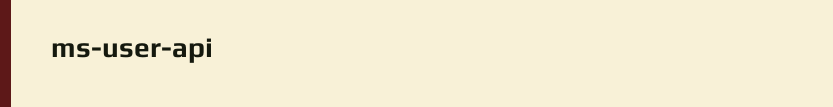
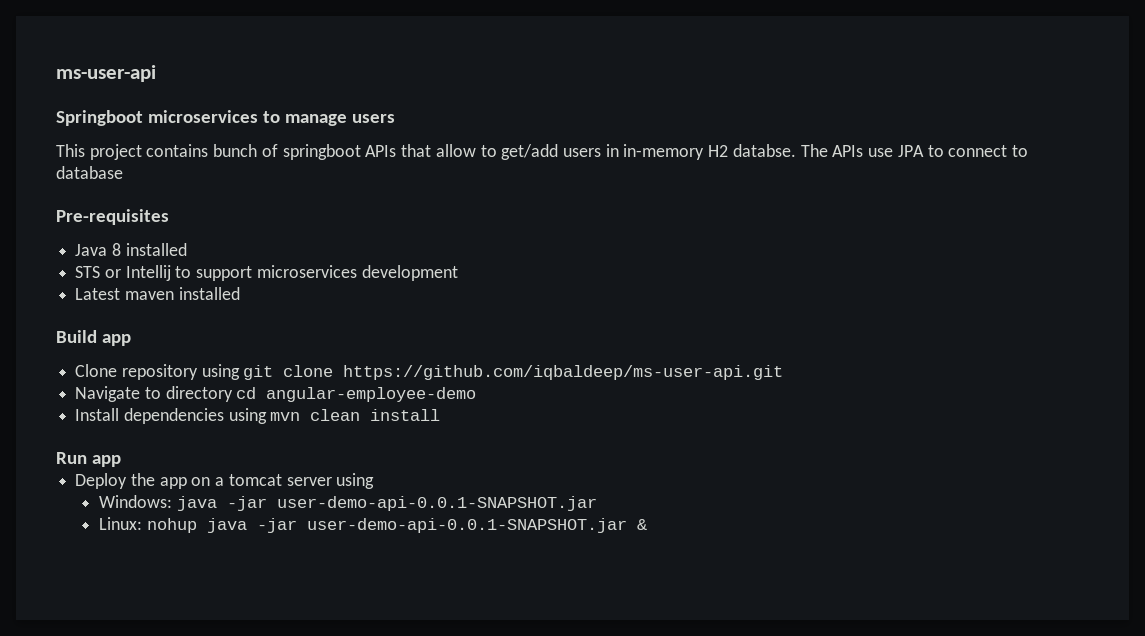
(213, 50) none -> [56,110,395,126] [56,144,1028,160] [56,166,123,179] [56,209,169,225] [75,243,187,256] [75,265,458,281] [75,287,240,300] [56,330,131,346] [75,364,784,380] [75,386,477,402] [75,408,441,424] [56,452,121,467] [75,473,375,489] [99,495,597,511] [99,517,647,533] // Springboot microservices to manage users // This project contains bunch of springboot APIs that allow to get/add users in in-memory H2 databse. The APIs use JPA to connect to database // Pre-requisites // Java 8 installed // STS or Intellij to support microservices development // Latest maven installed // Build app // Clone repository using git clone https://github.com/iqbaldeep/ms-user-api.git // Navigate to directory cd angular-employee-demo // Install dependencies using mvn clean install // Run app // Deploy the app on a tomcat server using // Windows: java -jar user-demo-api-0.0.1-SNAPSHOT.jar // Linux: nohup java -jar user-demo-api-0.0.1-SNAPSHOT.jar &

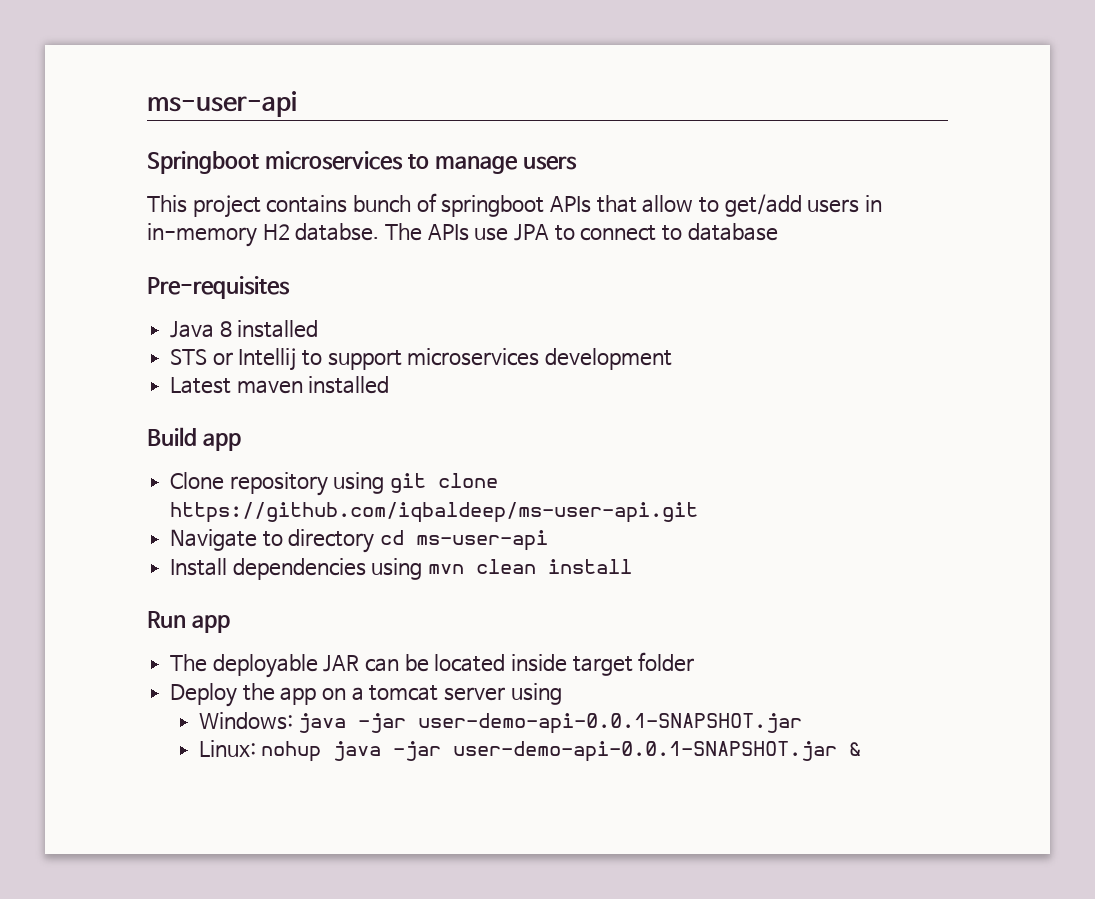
[266,387,477,402] angular-employee-demo -> [416,530,549,551] ms-user-api
(121, 461) none -> [170,652,695,678] // The deployable JAR can be located inside target folder

